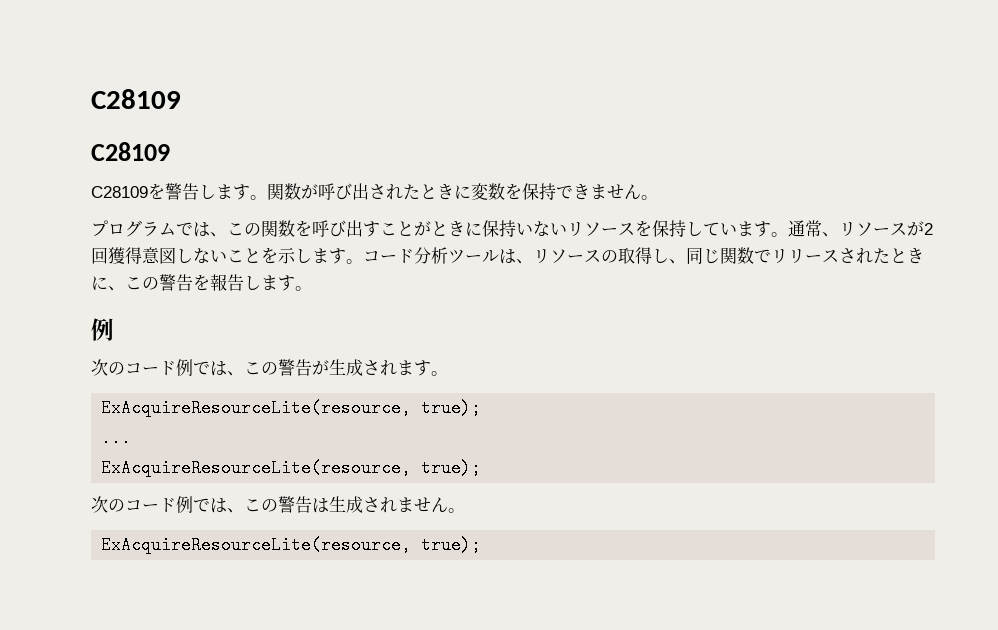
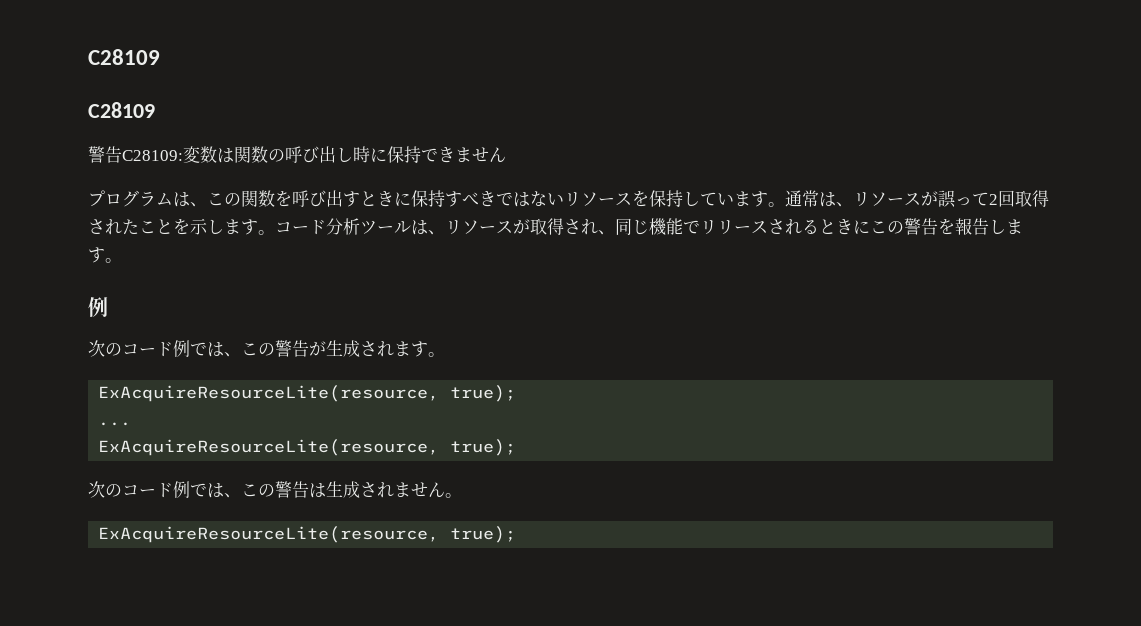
[91,183,522,200] C28109を警告します。関数が呼び出されたときに変数を -> [88,146,387,163] 警告C28109:変数は関数の呼び出し時に
[641,195,658,200] 。 -> (506, 154) none
[176,222,193,236] で -> (173, 199) none
[380,221,431,236] ことが -> (360, 199) none
[516,223,533,235] い -> [445,191,530,207] すべきでは
[822,221,933,237] [91,247,227,264] 、リソースが2回獲得意図しない -> [819,190,1049,208] [88,219,139,235] は、リソースが誤って2回取得された
[601,247,754,264] の取得し、同じ関数 -> [513,218,683,235] が取得され、同じ機能
[873,248,924,264] [91,276,125,291] たときに、 -> [802,219,870,235] るときに

